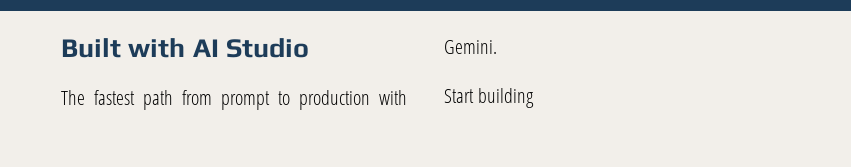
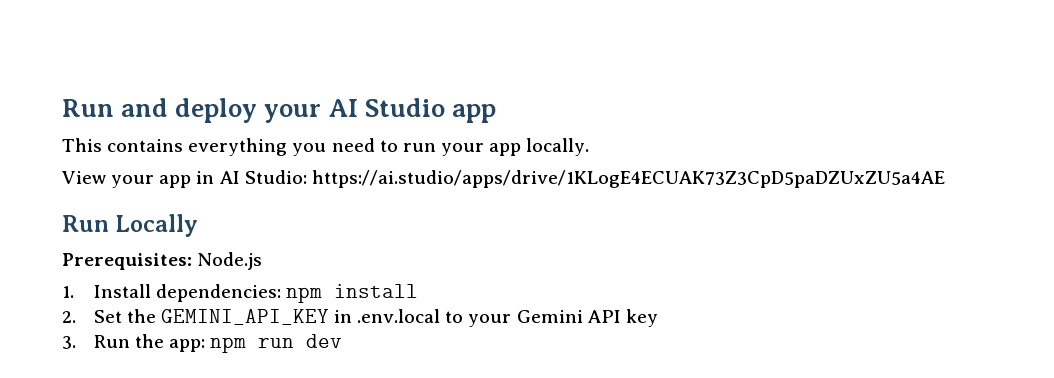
[61,38,309,58] [61,90,407,110] [444,40,497,54] [444,88,535,108] Built with AI Studio // The fastest path from prompt to production with Gemini. // Start building -> [62,98,496,123] [62,138,590,156] [62,170,945,188] [62,214,199,237] [62,252,263,270] [62,284,418,303] [62,309,658,327] [62,334,342,353] Run and deploy your AI Studio app // This contains everything you need to run your app locally. // View your app in AI Studio: https://ai.studio/apps/drive/1KLogE4ECUAK73Z3CpD5paDZUxZU5a4AE // Run Locally // Prerequisites: Node.js // 1. Install dependencies: npm install // 2. Set the GEMINI_API_KEY in .env.local to your Gemini API key // 3. Run the app: npm run dev

